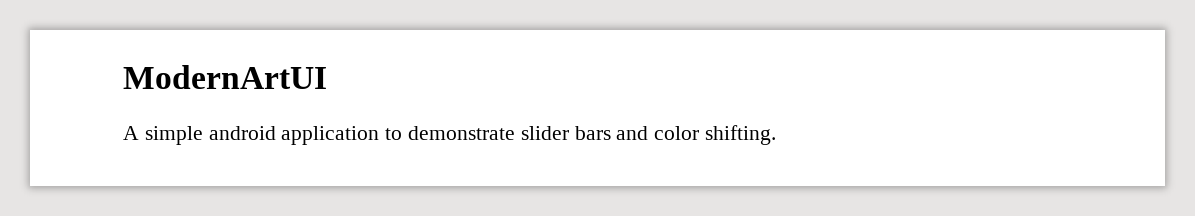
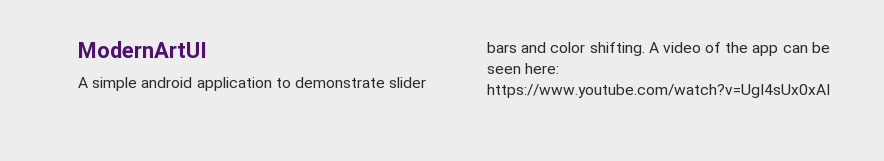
(777, 135) none -> [648,42,830,56] [487,63,560,74] [487,84,830,98] A video of the app can be seen here: https://www.youtube.com/watch?v=UgI4sUx0xAI

